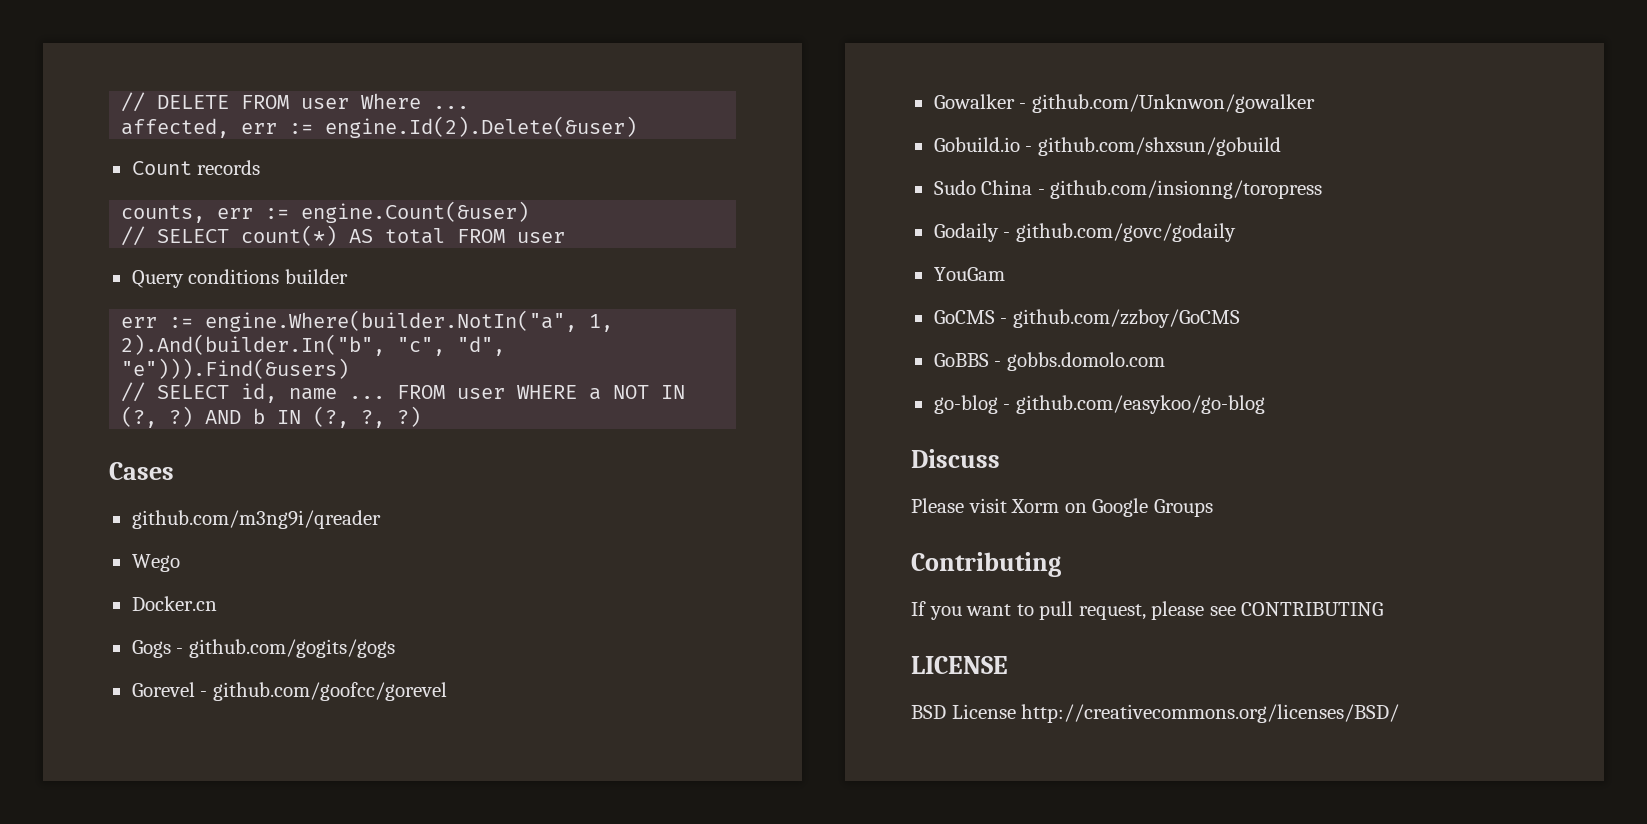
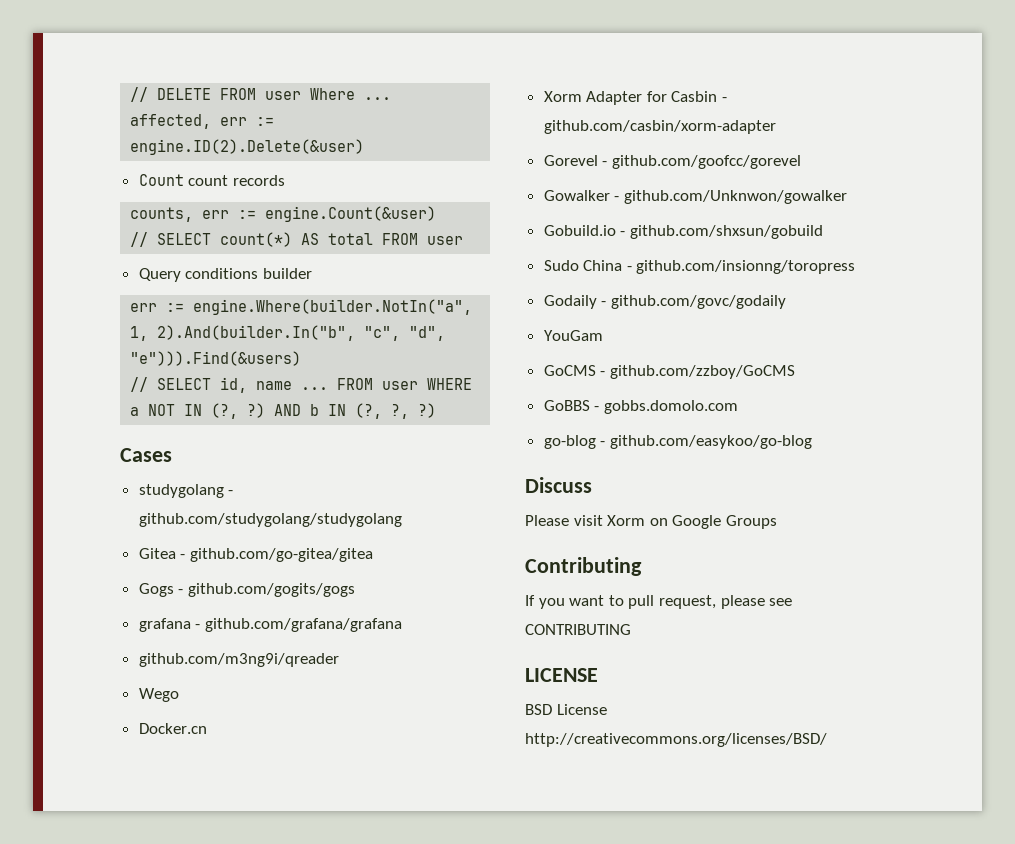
[325,116,638,138] engine.Id(2).Delete(&user) -> [130,139,365,155] engine.ID(2).Delete(&user)
(192, 168) none -> [188,175,229,186] count
[131,510,381,529] [131,554,180,572] [131,596,217,611] [131,639,395,658] github.com/m3ng9i/qreader // Wego // Docker.cn // Gogs - github.com/gogits/gogs -> [138,484,234,498] [138,513,402,527] [138,548,373,562] [138,583,355,597] [138,618,402,632] [138,653,339,667] [138,688,179,702] [138,723,207,734] [543,91,728,105] [543,120,776,134] studygolang - github.com/studygolang/studygolang // Gitea - github.com/go-gitea/gitea // Gogs - github.com/gogits/gogs // grafana - github.com/grafana/grafana // github.com/m3ng9i/qreader // Wego // Docker.cn // Xorm Adapter for Casbin - github.com/casbin/xorm-adapter

